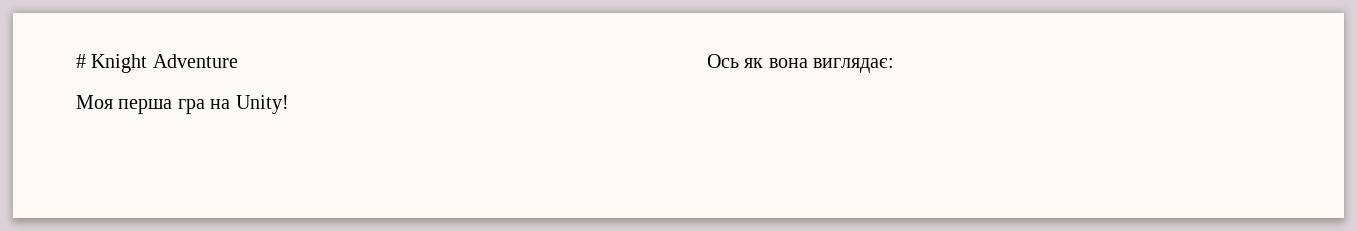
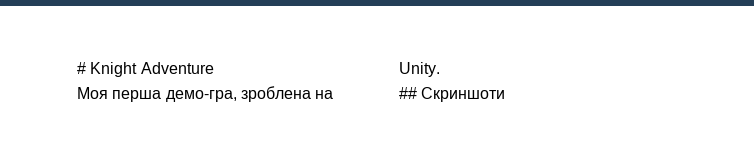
[177,95,289,114] [707,54,895,73] гра на Unity! // Ось як вона виглядає: -> [165,86,334,102] [399,62,440,77] [399,87,506,102] демо-гра, зроблена на Unity. // ## Скриншоти

